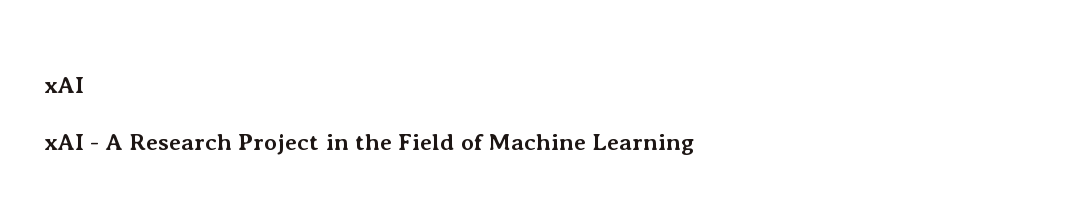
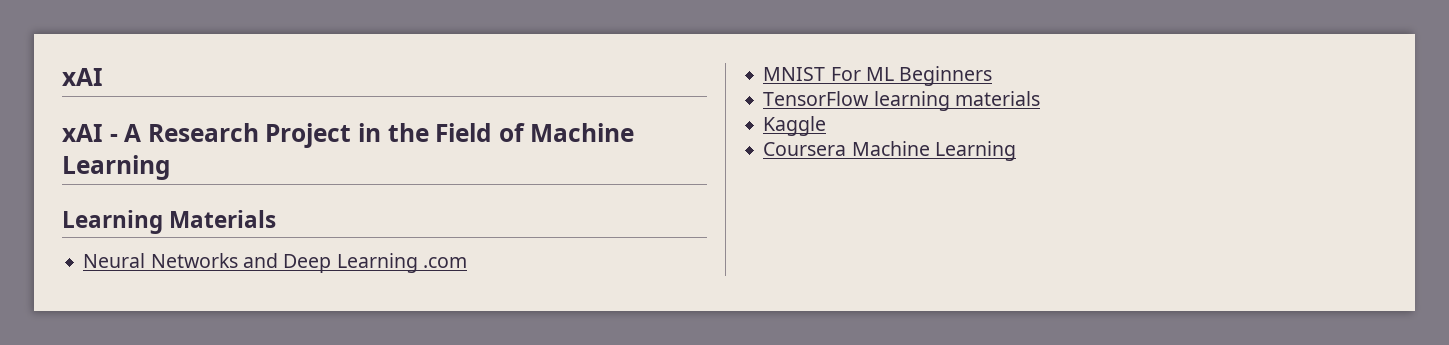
(695, 144) none -> [62,210,277,234] [83,253,467,273] [763,66,993,86] [763,91,1040,111] [763,116,827,136] [763,141,1016,161] // Learning Materials // Neural Networks and Deep Learning .com // MNIST For ML Beginners // TensorFlow learning materials // Kaggle // Coursera Machine Learning

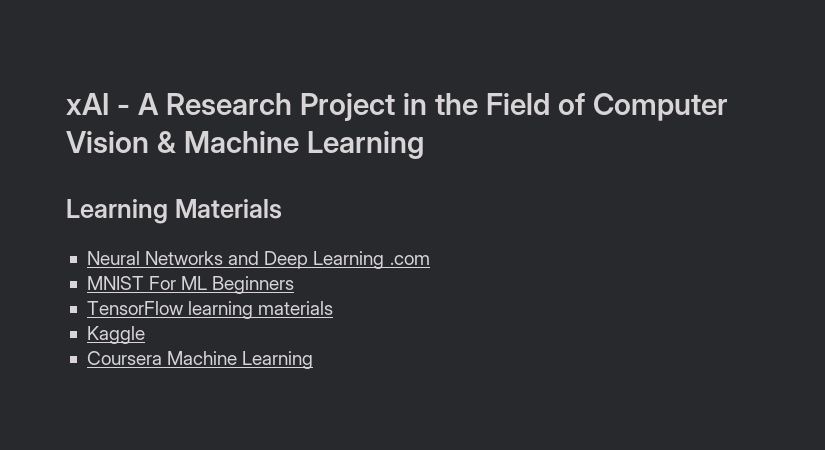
[62,68,103,86] [62,124,103,142] xAI // xAI -> [66,93,109,115] xAI
(525, 132) none -> [592,93,728,121] [66,131,176,153] Computer Vision &

